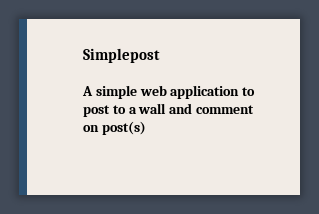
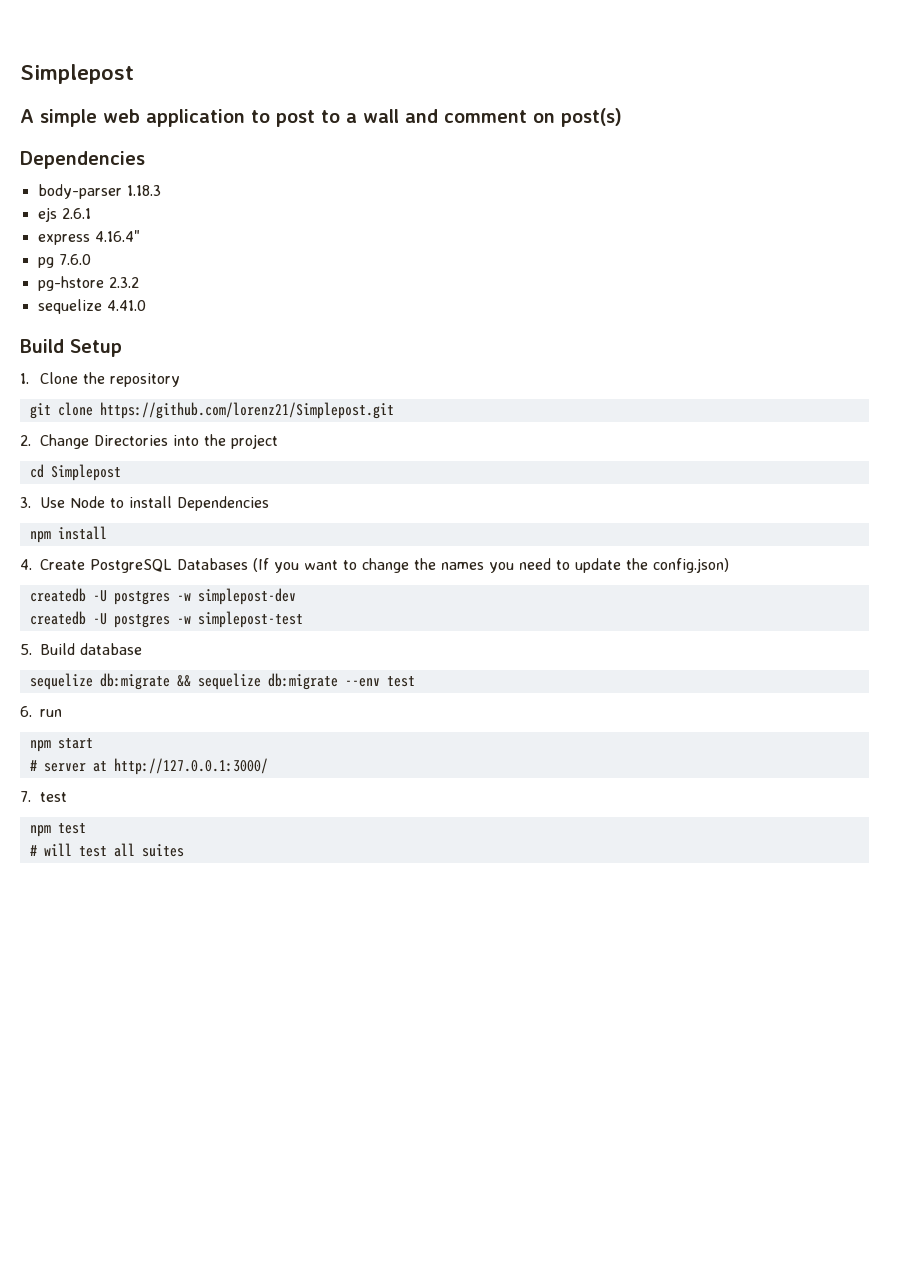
(146, 128) none -> [20,151,145,169] [37,184,161,199] [37,207,91,222] [37,230,140,245] [37,254,91,268] [37,276,139,291] [37,299,146,314] [20,339,122,357] [20,372,181,387] [29,402,394,419] [20,434,279,449] [29,464,121,481] [20,496,270,511] [29,526,107,543] [20,558,730,573] [29,588,296,605] [29,611,303,628] [20,643,143,655] [29,673,415,690] [20,706,63,717] [29,738,93,752] [29,758,268,775] [20,791,68,802] [29,823,86,837] [29,843,184,857] // Dependencies // body-parser 1.18.3 // ejs 2.6.1 // express 4.16.4" // pg 7.6.0 // pg-hstore 2.3.2 // sequelize 4.41.0 // Build Setup // 1. Clone the repository // git clone https://github.com/lorenz21/Simplepost.git // 2. Change Directories into the project // cd Simplepost // 3. Use Node to install Dependencies // npm install // 4. Create PostgreSQL Databases (If you want to change the names you need to update the config.json) // createdb -U postgres -w simplepost-dev // createdb -U postgres -w simplepost-test // 5. Build database // sequelize db:migrate && sequelize db:migrate --env test // 6. run // npm start // # server at http://127.0.0.1:3000/ // 7. test // npm test // # will test all suites

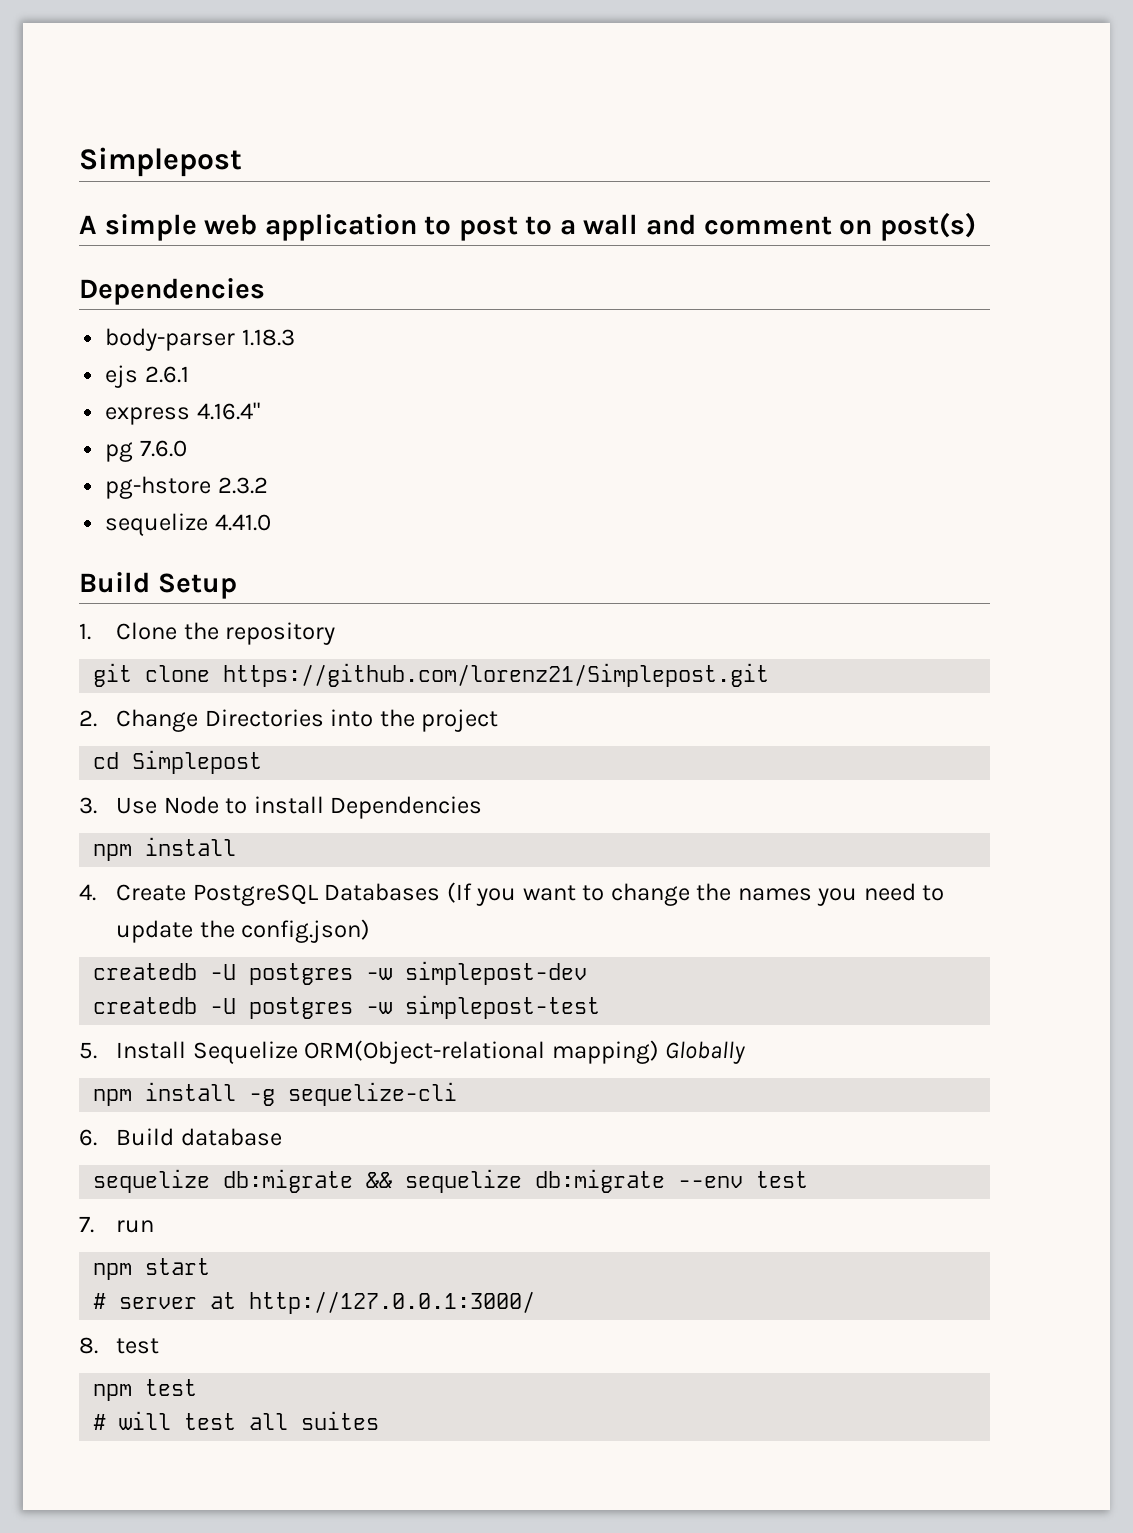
(32, 649) none -> [116,1040,746,1064] [93,1082,458,1106] [79,1129,97,1146] Install Sequelize ORM(Object-relational mapping) Globally // npm install -g sequelize-cli // 6.
[20,706,32,717] 6. -> [79,1216,94,1233] 7.
[20,791,31,802] 7. -> [79,1337,98,1354] 8.

